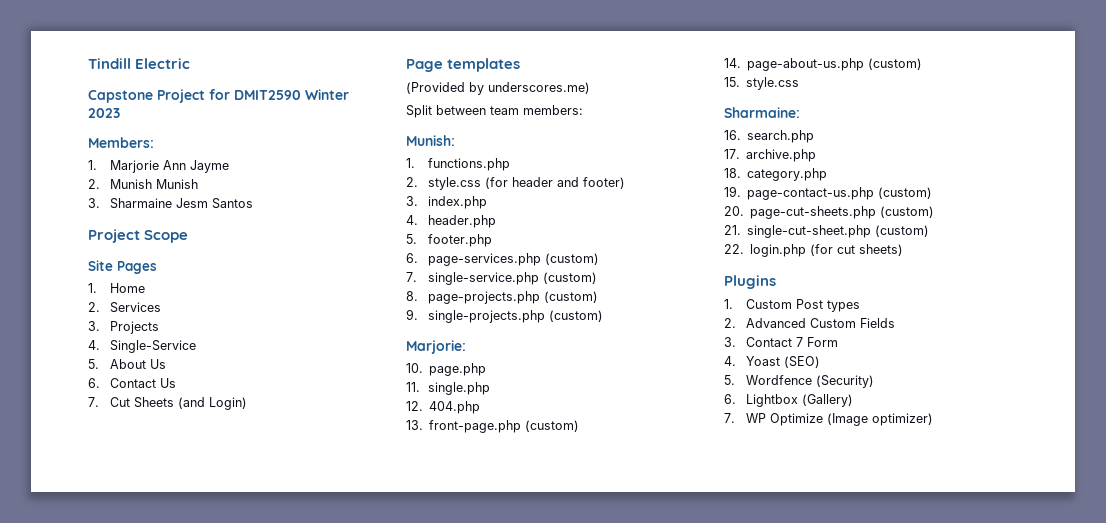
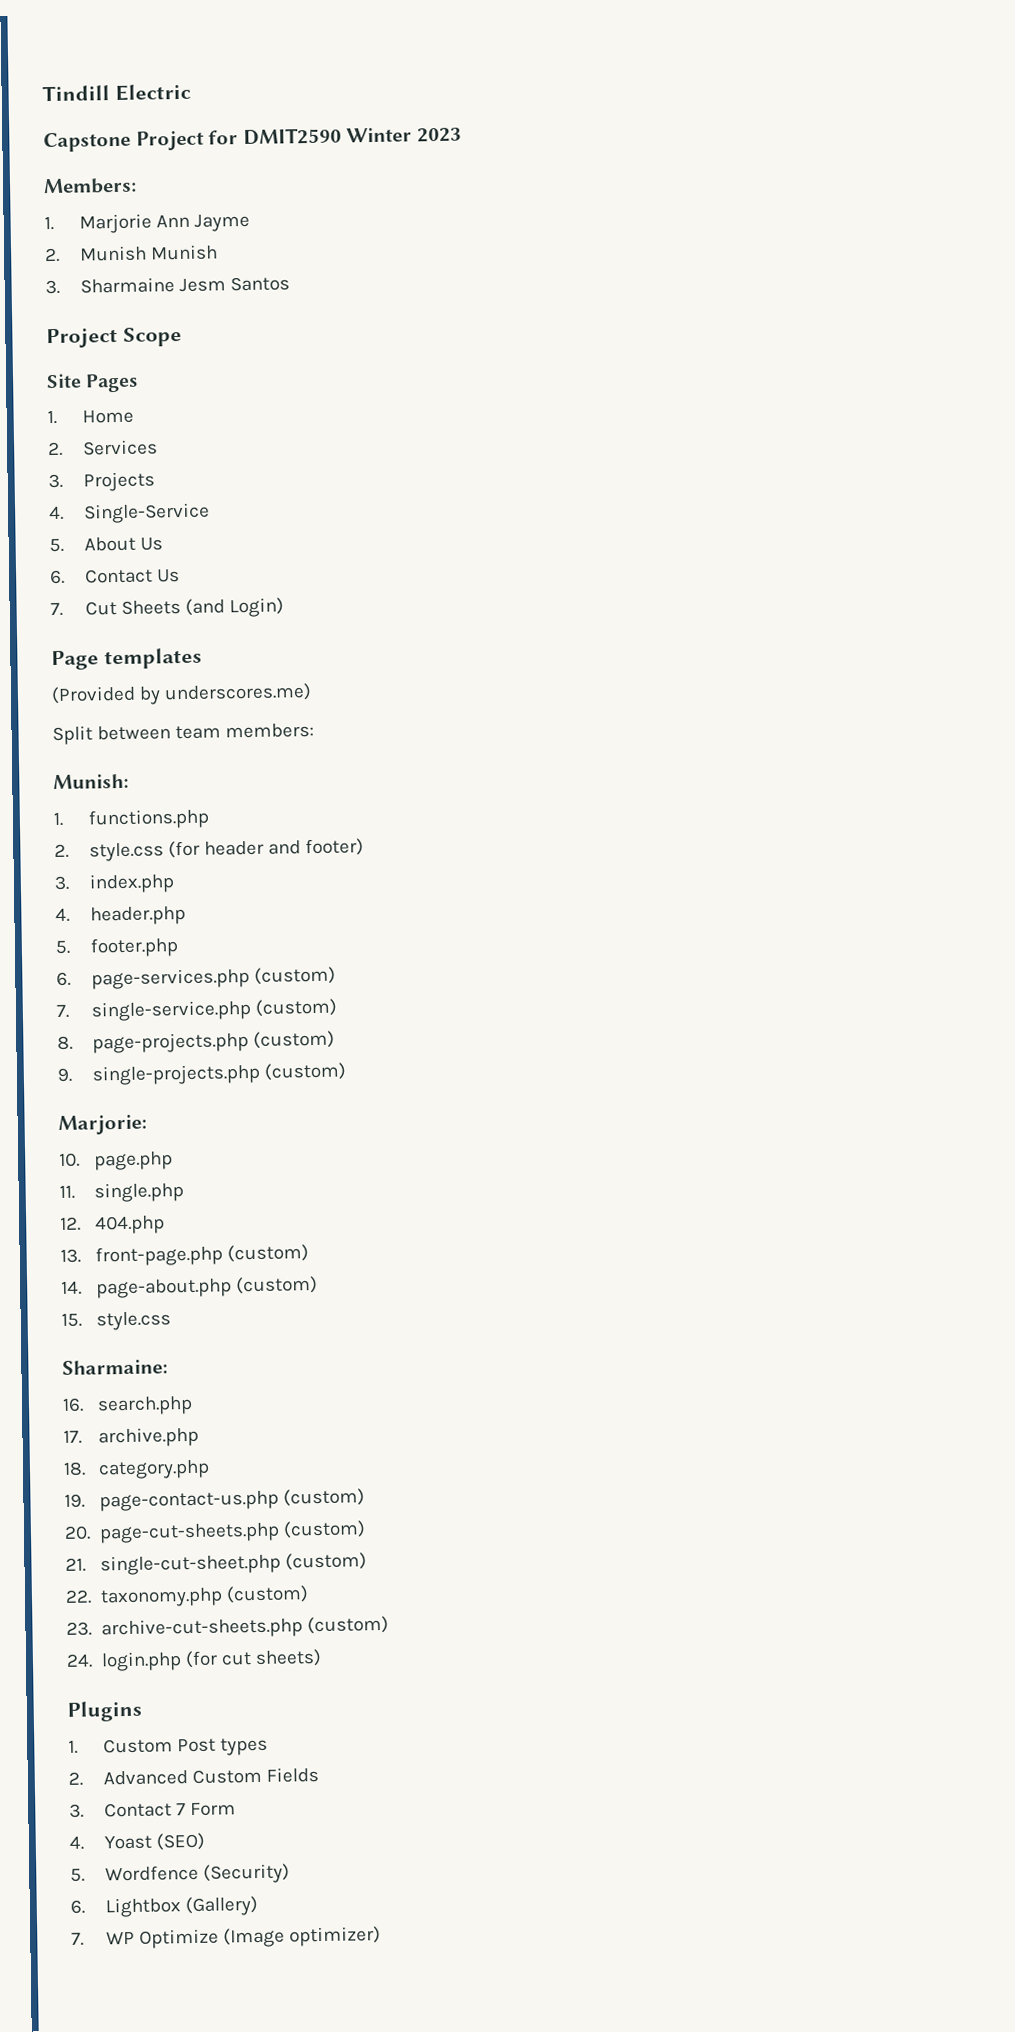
[747,58,865,71] page-about-us.php -> [95,1278,232,1299] page-about.php
(744, 249) none -> [99,1585,309,1608] [66,1615,389,1640] [66,1653,93,1668] taxonomy.php (custom) // 23. archive-cut-sheets.php (custom) // 24.

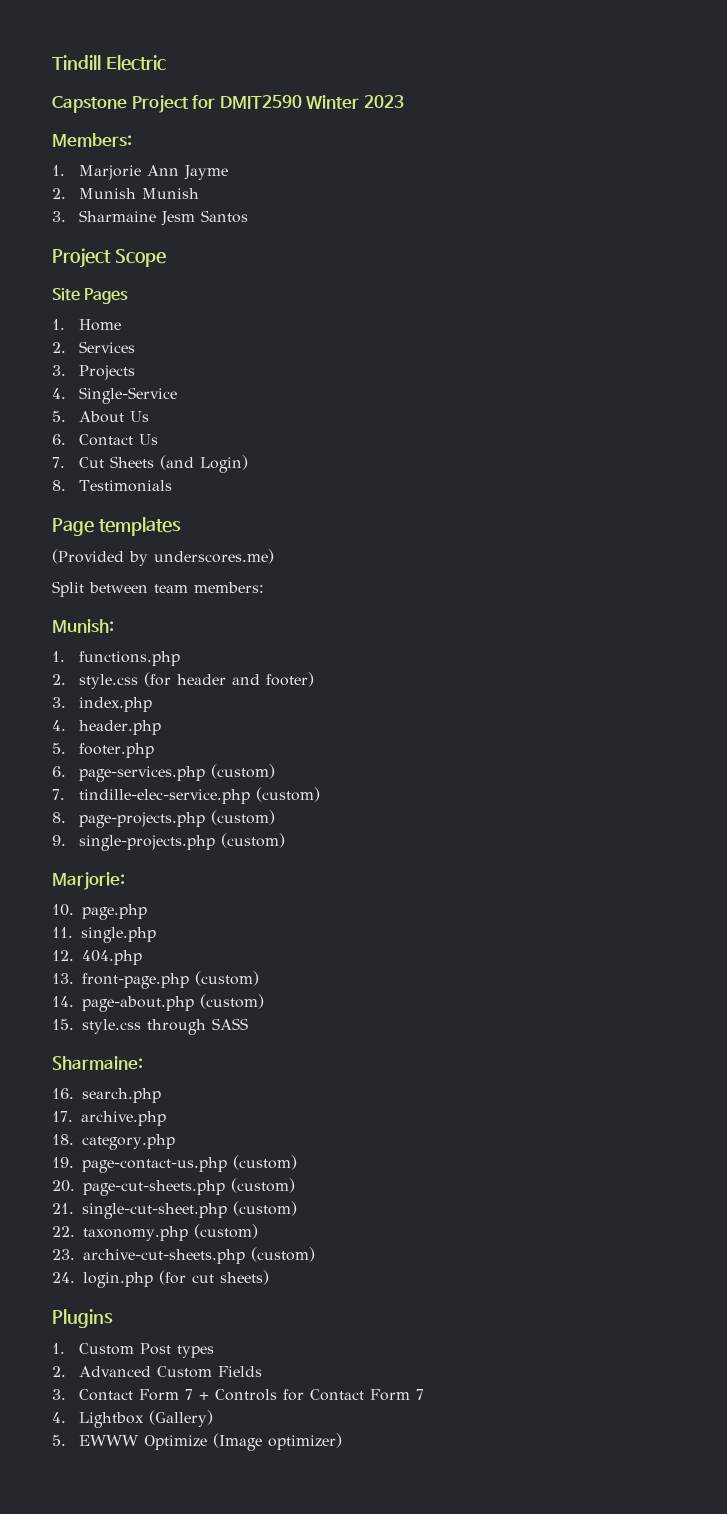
(285, 607) none -> [52,480,173,492] // 8. Testimonials
[90,999,252,1022] single-service.php -> [79,789,251,804] tindille-elec-service.php
(171, 1321) none -> [147,1018,248,1035] through SASS
[175,1802,236,1817] [69,1832,205,1851] [70,1863,290,1884] [70,1899,85,1914] 7 Form // 4. Yoast (SEO) // 5. Wordfence (Security) // 6. -> [139,1389,425,1401] [52,1412,66,1423] Form 7 + Controls for Contact Form 7 // 4.
[71,1931,135,1946] 7. WP -> [52,1435,140,1446] 5. EWWW

